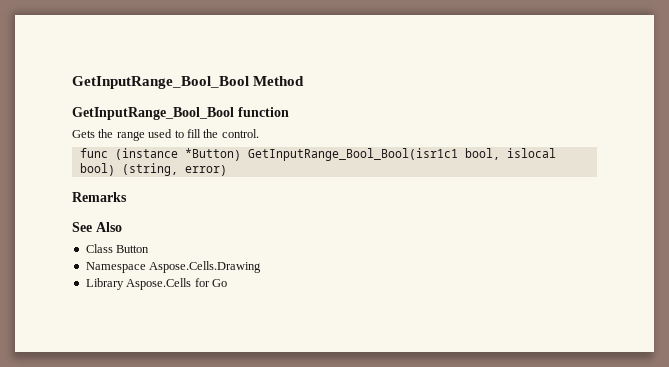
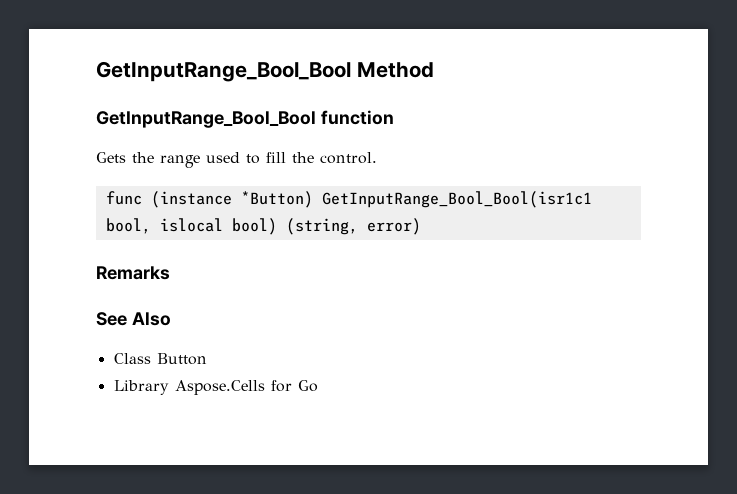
[85,261,262,273] // Namespace Aspose.Cells.Drawing -> (207, 359) none

